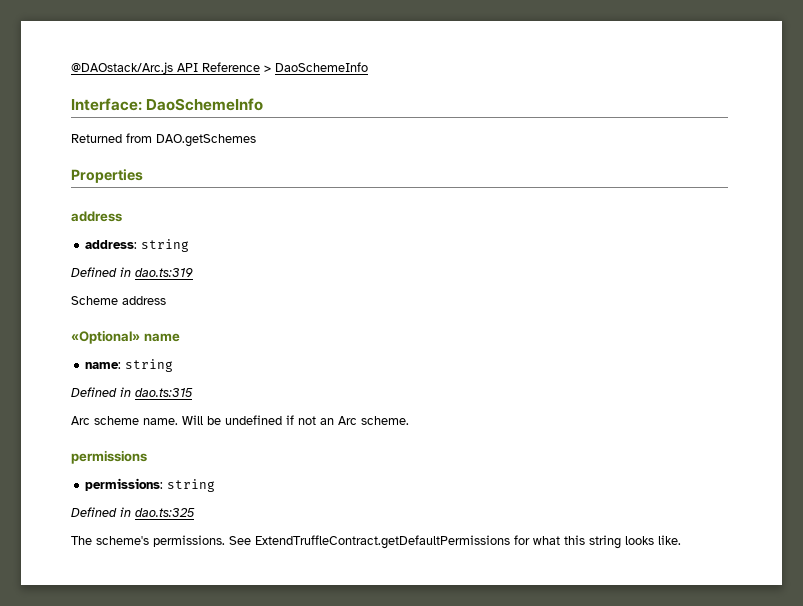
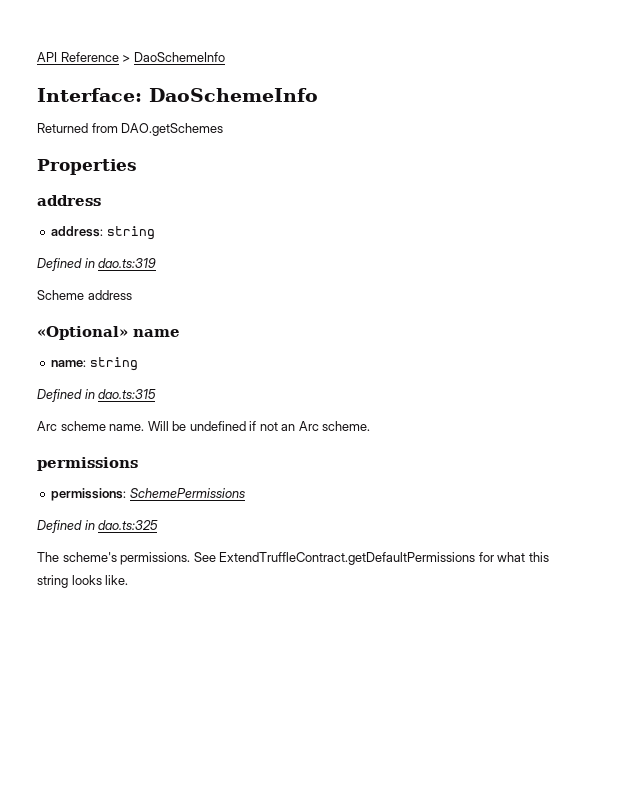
[71,62,173,74] @DAOstack/Arc.js -> (37, 57) none
[167,479,216,492] string -> [129,488,245,498] SchemePermissions

